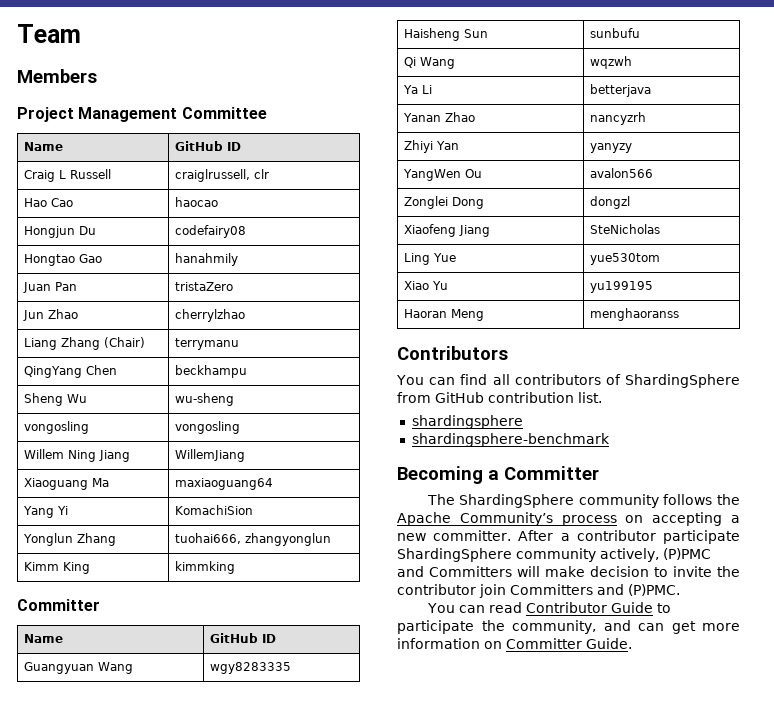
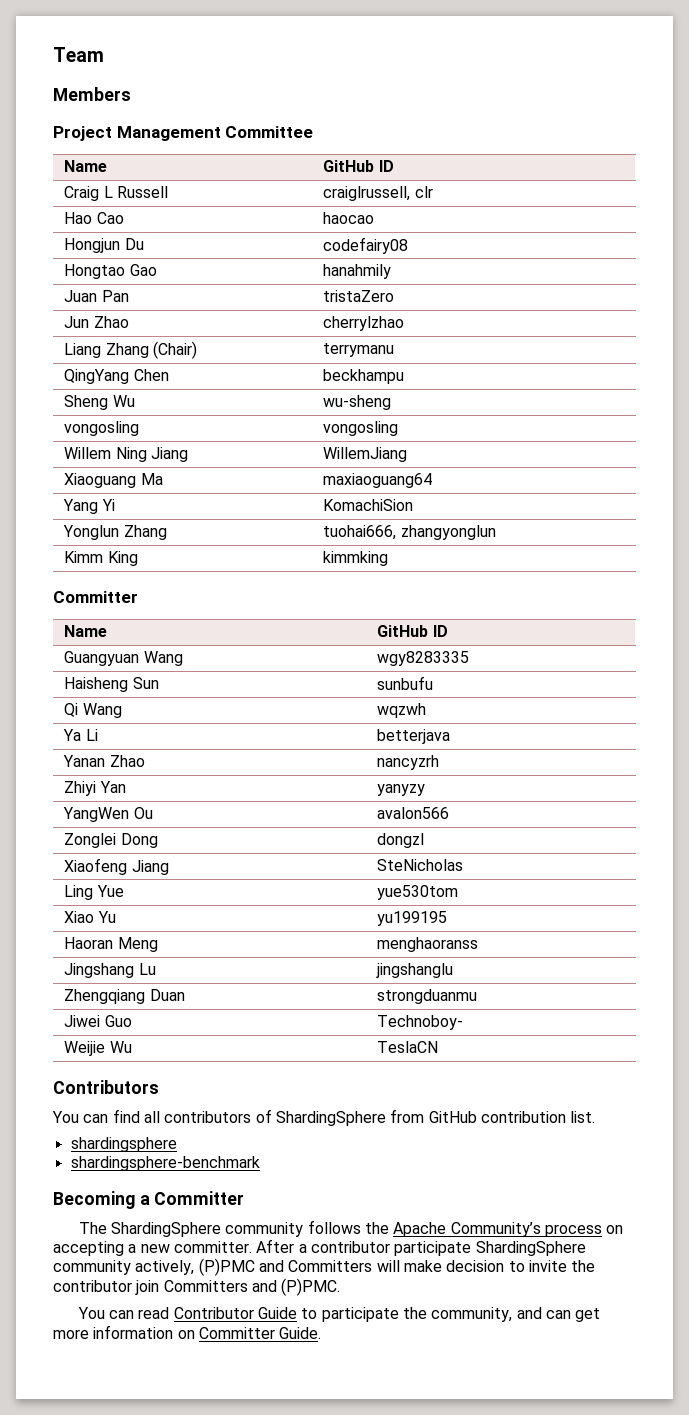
(679, 314) none -> [64,963,156,978] [376,963,454,978] [64,989,185,1004] [377,989,478,1004] [64,1015,132,1027] [377,1015,464,1030] [64,1041,132,1056] [377,1041,439,1053] // Jingshang Lu | jingshanglu // Zhengqiang Duan | strongduanmu // Jiwei Guo | Technoboy- // Weijie Wu | TeslaCN

